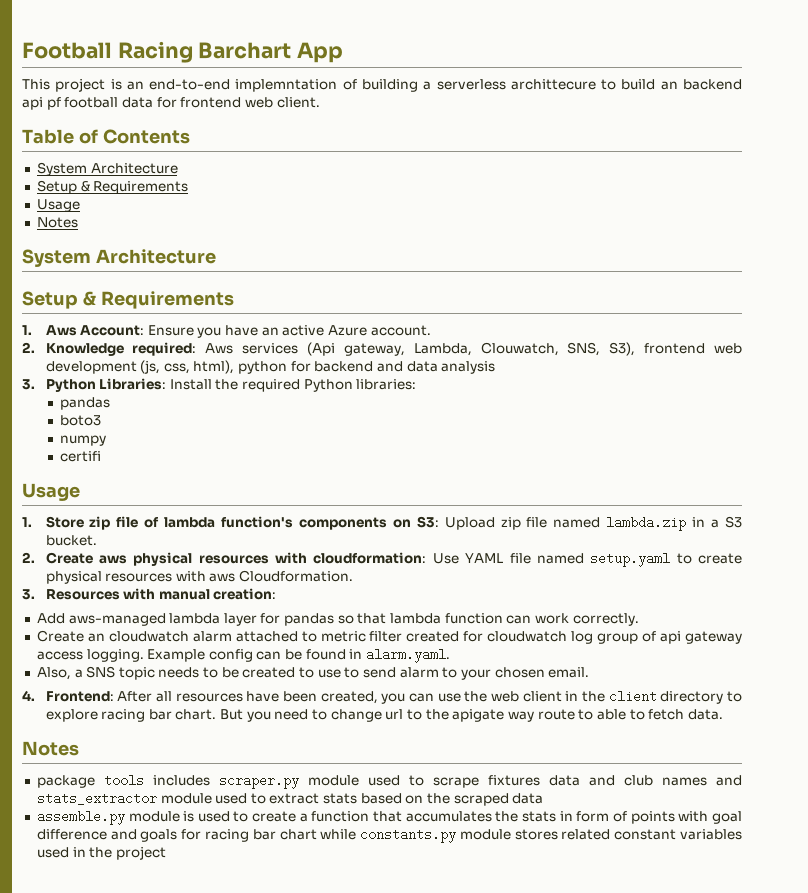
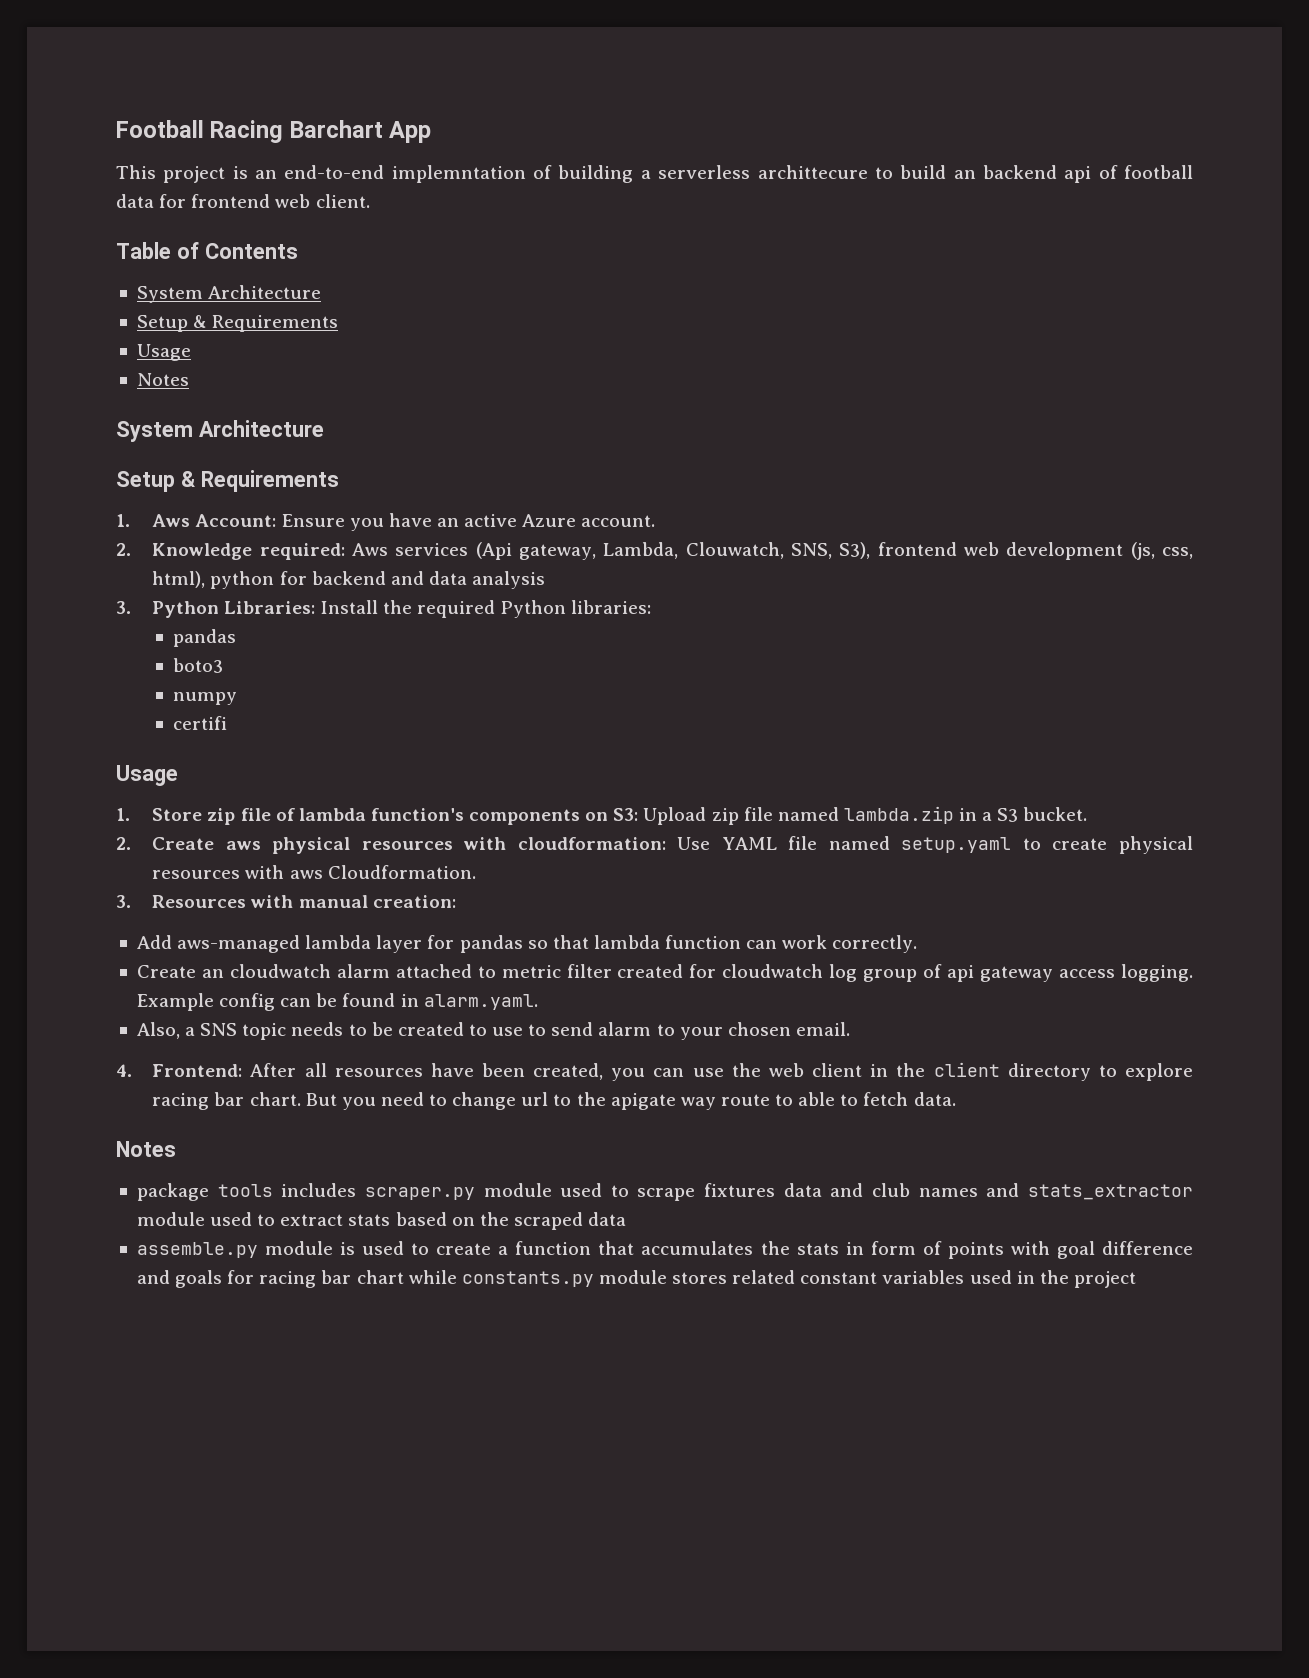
[46,97,61,110] pf -> [1098,165,1118,179] of

